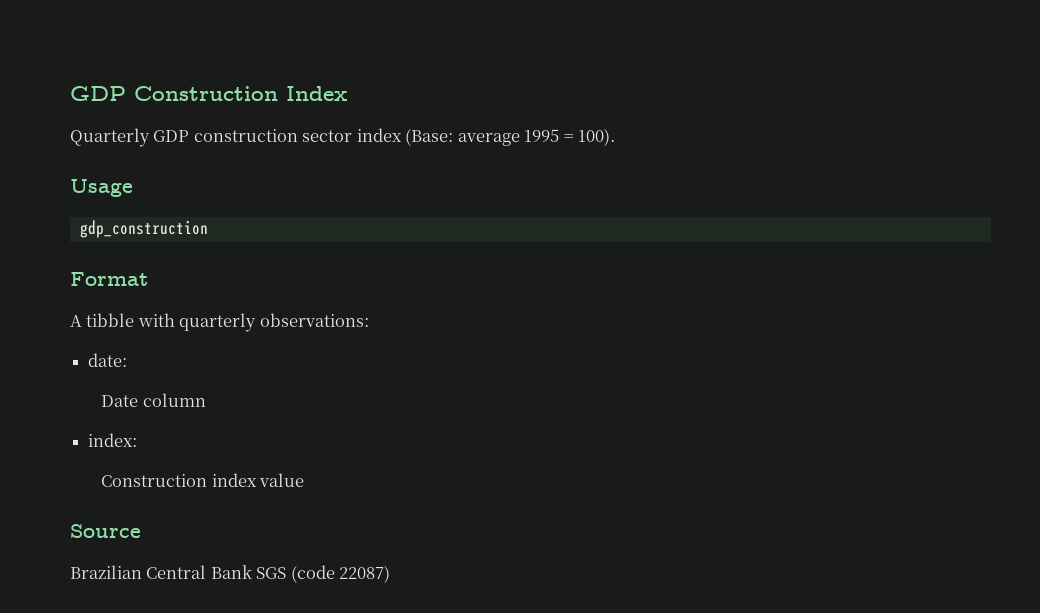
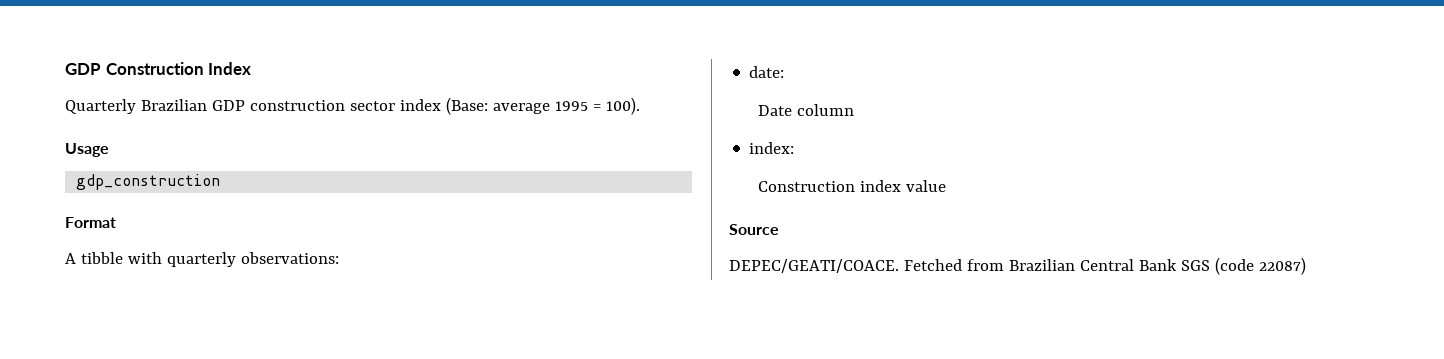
(150, 137) none -> [140,99,207,111] Brazilian
(141, 531) none -> [729,259,1004,273] DEPEC/GEATI/COACE. Fetched from

